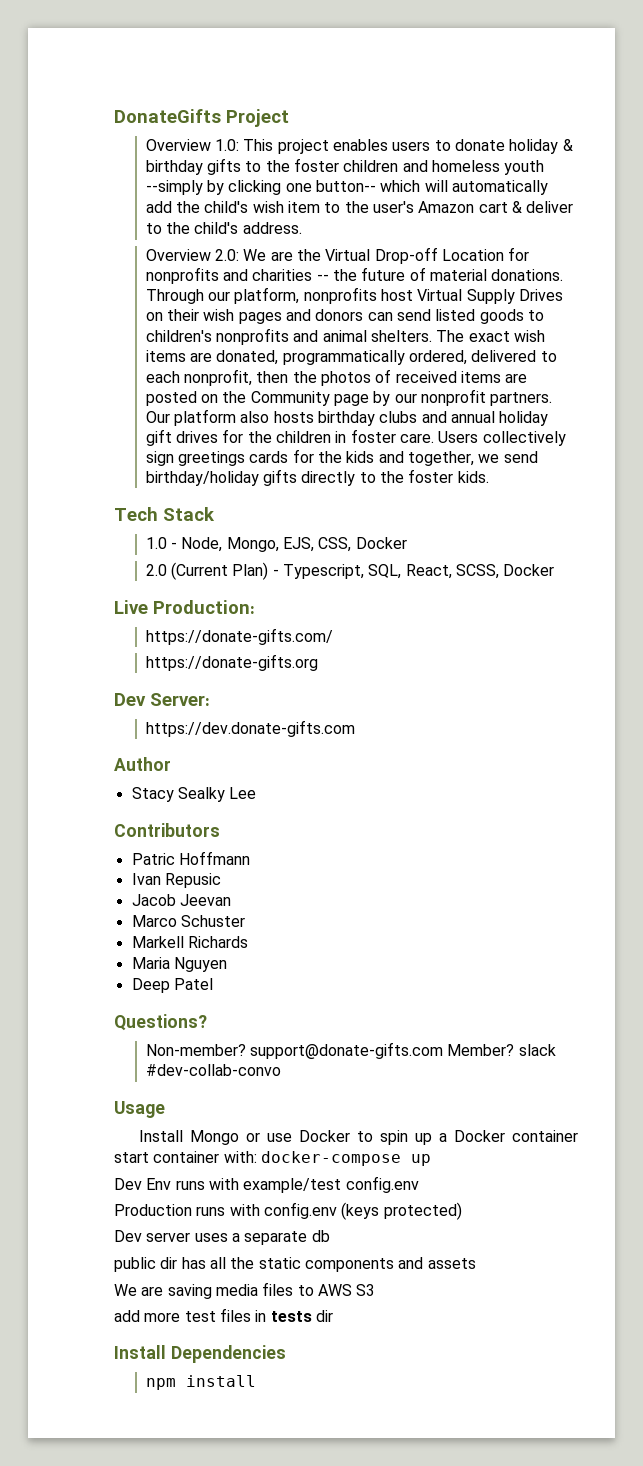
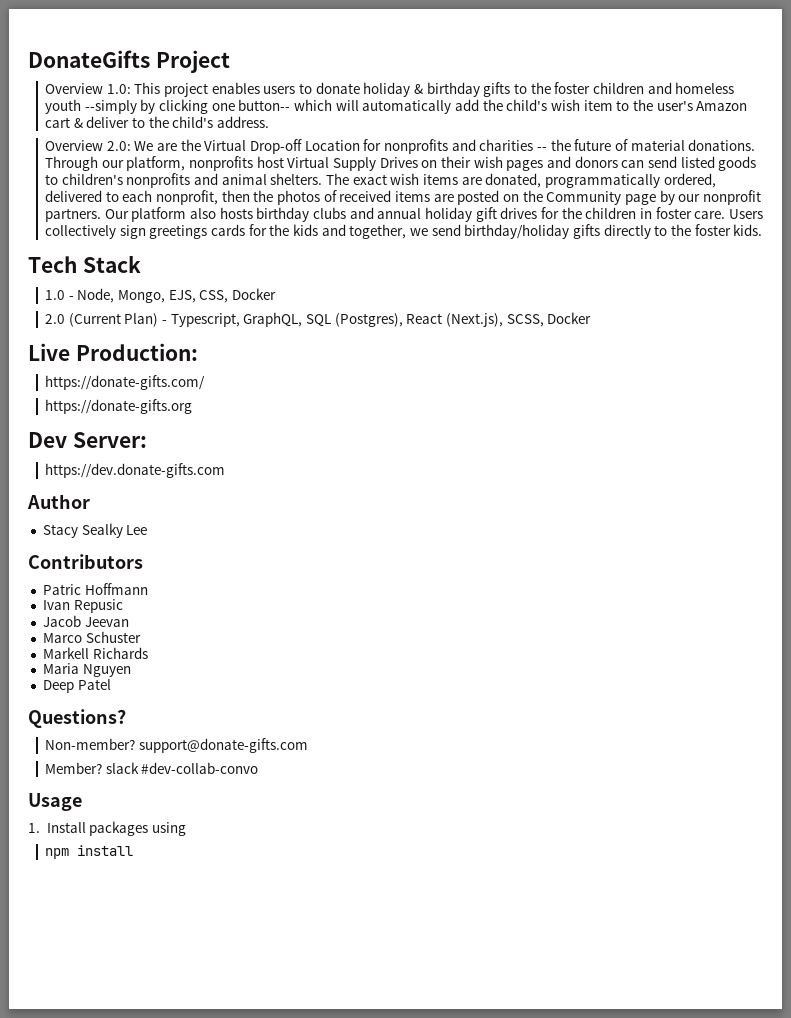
[368,564,452,579] SQL, React, -> [243,312,503,327] GraphQL, SQL (Postgres), React (Next.js),
(444, 1050) none -> (308, 745) //
[138,1130,578,1145] [114,1151,431,1166] [114,1176,419,1193] [114,1202,462,1220] [114,1230,330,1245] [114,1257,476,1272] [114,1282,376,1299] [114,1308,333,1322] [114,1345,286,1363] Install Mongo or use Docker to spin up a Docker container start container with: docker-compose up // Dev Env runs with example/test config.env // Production runs with config.env (keys protected) // Dev server uses a separate db // public dir has all the static components and assets // We are saving media files to AWS S3 // add more test files in tests dir // Install Dependencies -> [28,821,187,836] 1. Install packages using

